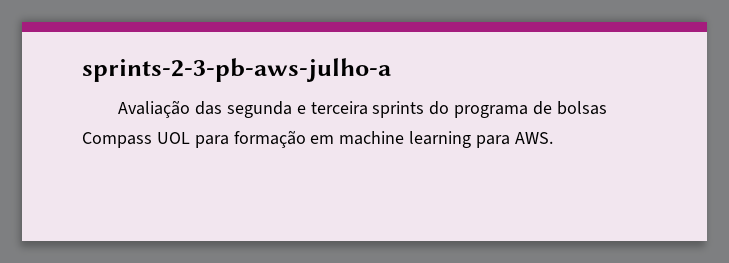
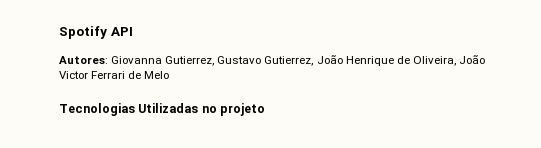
[82,58,391,82] [118,100,607,118] [82,130,553,148] sprints-2-3-pb-aws-julho-a // Avaliação das segunda e terceira sprints do programa de bolsas Compass UOL para formação em machine learning para AWS. -> [59,26,133,39] [59,55,485,66] [59,71,170,79] [59,103,266,116] Spotify API // Autores: Giovanna Gutierrez, Gustavo Gutierrez, João Henrique de Oliveira, João Victor Ferrari de Melo // Tecnologias Utilizadas no projeto

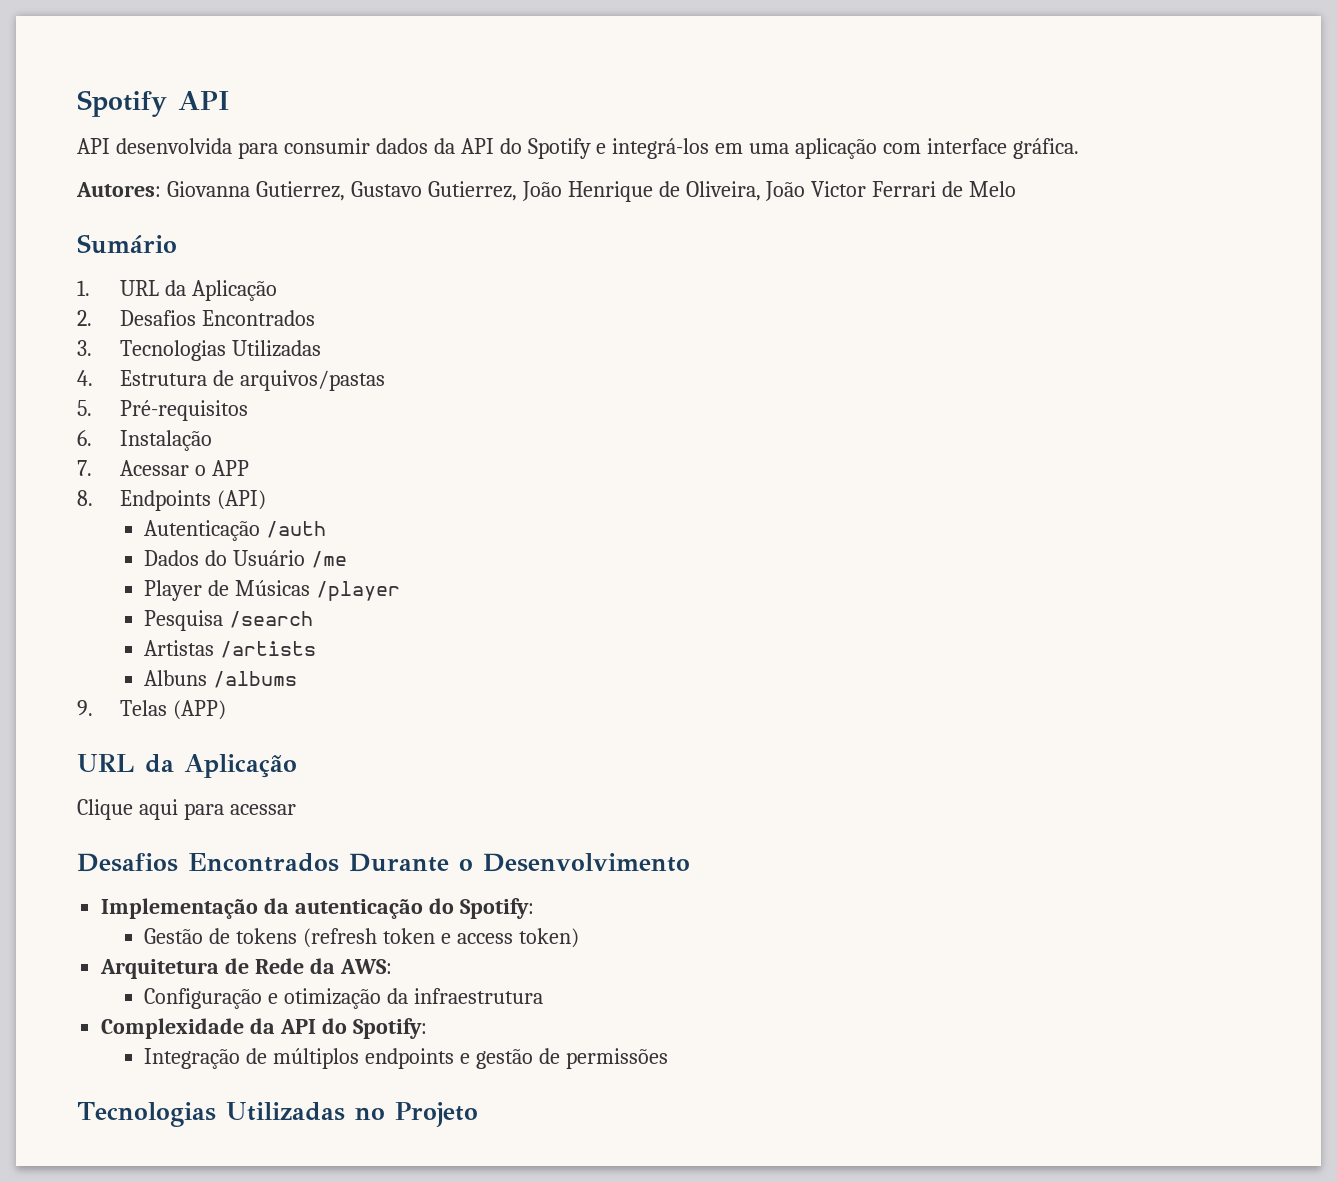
(133, 31) none -> [77,138,1080,159] // API desenvolvida para consumir dados da API do Spotify e integrá-los em uma aplicação com interface gráfica.
(170, 75) none -> [77,234,177,254] [77,280,278,301] [77,310,316,326] [77,340,322,361] [77,370,386,391] [77,400,249,421] [77,430,213,451] [77,460,250,476] [77,490,267,511] [144,520,327,541] [144,550,348,568] [144,580,401,601] [144,610,314,631] [144,640,317,658] [144,670,298,688] [77,700,227,720] [77,754,297,778] [77,799,296,820] [77,853,690,872] [101,898,534,919] [144,928,580,948] [100,958,392,979] [144,988,544,1009] [101,1018,427,1039] [144,1048,669,1069] // Sumário // 1. URL da Aplicação // 2. Desafios Encontrados // 3. Tecnologias Utilizadas // 4. Estrutura de arquivos/pastas // 5. Pré-requisitos // 6. Instalação // 7. Acessar o APP // 8. Endpoints (API) // Autenticação /auth // Dados do Usuário /me // Player de Músicas /player // Pesquisa /search // Artistas /artists // Albuns /albums // 9. Telas (APP) // URL da Aplicação // Clique aqui para acessar // Desafios Encontrados Durante o Desenvolvimento // Implementação da autenticação do Spotify: // Gestão de tokens (refresh token e access token) // Arquitetura de Rede da AWS: // Configuração e otimização da infraestrutura // Complexidade da API do Spotify: // Integração de múltiplos endpoints e gestão de permissões
[220,103,266,116] projeto -> [394,1102,478,1127] Projeto

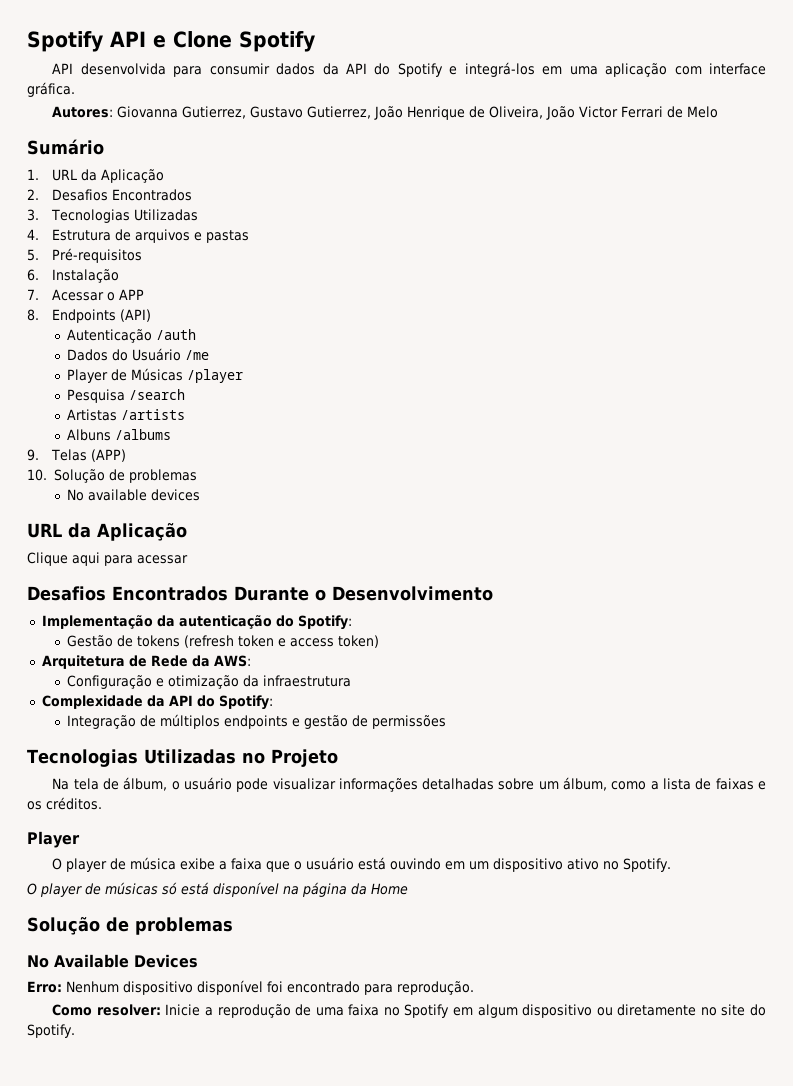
(230, 100) none -> [153,31,315,52] e Clone Spotify
[240,370,386,391] arquivos/pastas -> [135,229,250,243] arquivos e pastas
(227, 710) none -> [27,469,197,483] [67,489,201,501] // 10. Solução de problemas // No available devices
(478, 1114) none -> [52,777,766,792] [27,797,102,810] [27,831,80,848] [52,857,672,872] [27,882,408,897] [27,917,233,935] [27,954,198,968] [27,980,474,995] [52,1004,767,1018] [27,1024,75,1038] // Na tela de álbum, o usuário pode visualizar informações detalhadas sobre um álbum, como a lista de faixas e os créditos. // Player // O player de música exibe a faixa que o usuário está ouvindo em um dispositivo ativo no Spotify. // O player de músicas só está disponível na página da Home // Solução de problemas // No Available Devices // Erro: Nenhum dispositivo disponível foi encontrado para reprodução. // Como resolver: Inicie a reprodução de uma faixa no Spotify em algum dispositivo ou diretamente no site do Spotify.

